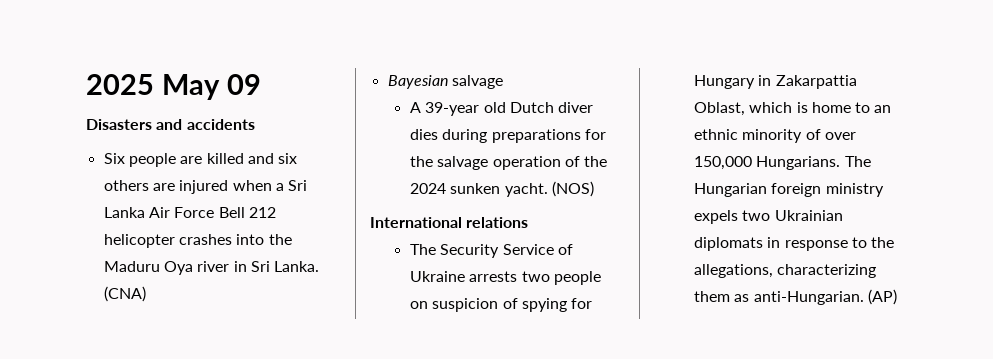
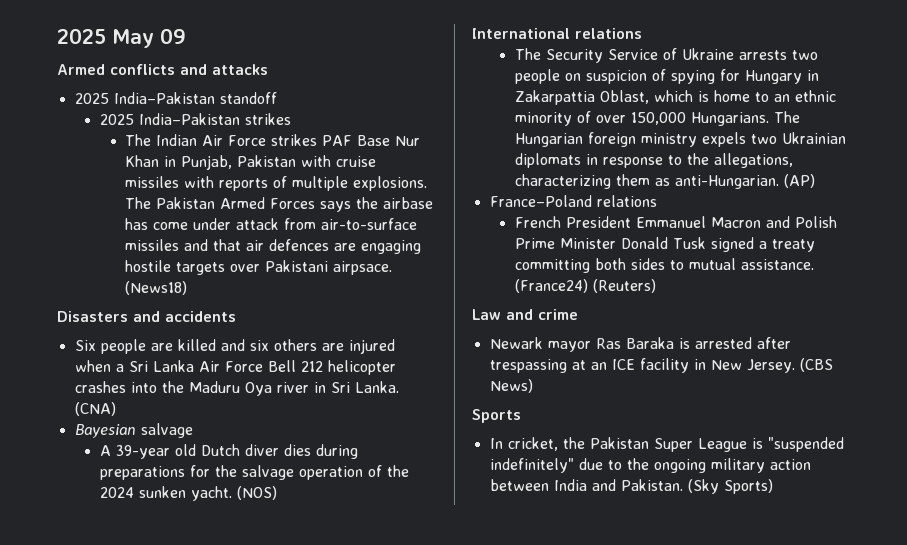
(261, 84) none -> [57,64,268,75] [74,92,277,104] [99,113,291,125] [125,134,421,146] [125,155,377,170] [125,176,428,191] [125,197,434,212] [125,218,418,230] [125,239,422,254] [125,260,393,275] [125,281,188,295] // Armed conflicts and attacks // 2025 India–Pakistan standoff // 2025 India–Pakistan strikes // The Indian Air Force strikes PAF Base Nur Khan in Punjab, Pakistan with cruise missiles with reports of multiple explosions. The Pakistan Armed Forces says the airbase has come under attack from air-to-surface missiles and that air defences are engaging hostile targets over Pakistani airpsace. (News18)
(897, 297) none -> [489,195,657,207] [514,216,837,228] [514,237,815,252] [514,258,814,273] [514,279,656,293] [472,309,578,320] [489,337,791,352] [489,358,833,373] [489,379,533,393] [472,409,521,423] [489,437,844,452] [489,458,811,473] [489,479,773,494] // France–Poland relations // French President Emmanuel Macron and Polish Prime Minister Donald Tusk signed a treaty committing both sides to mutual assistance. (France24) (Reuters) // Law and crime // Newark mayor Ras Baraka is arrested after trespassing at an ICE facility in New Jersey. (CBS News) // Sports // In cricket, the Pakistan Super League is "suspended indefinitely" due to the ongoing military action between India and Pakistan. (Sky Sports)

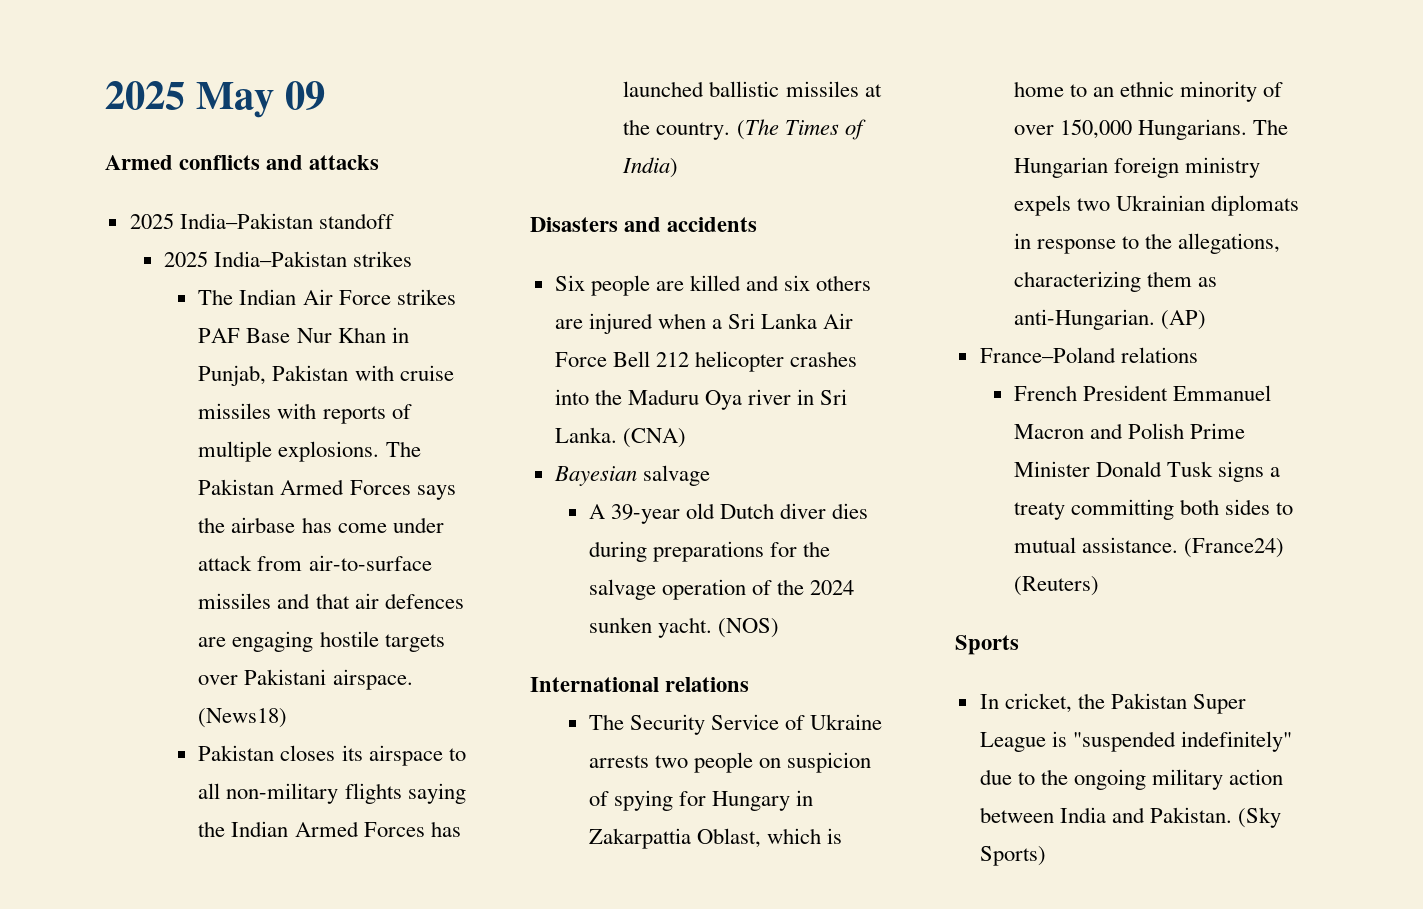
[333,261,393,275] airpsace. -> [332,669,413,690] airspace.
(188, 288) none -> [198,745,466,766] [198,783,466,804] [198,821,461,837] [623,81,882,97] [623,119,866,140] [622,157,679,178] // Pakistan closes its airspace to all non-military flights saying the Indian Armed Forces has launched ballistic missiles at the country. (The Times of India)
[710,237,754,252] signed -> [1218,461,1265,482] signs
[472,309,578,320] [489,337,791,352] [489,358,833,373] [489,379,533,393] // Law and crime // Newark mayor Ras Baraka is arrested after trespassing at an ICE facility in New Jersey. (CBS News) -> (1100, 586) none

